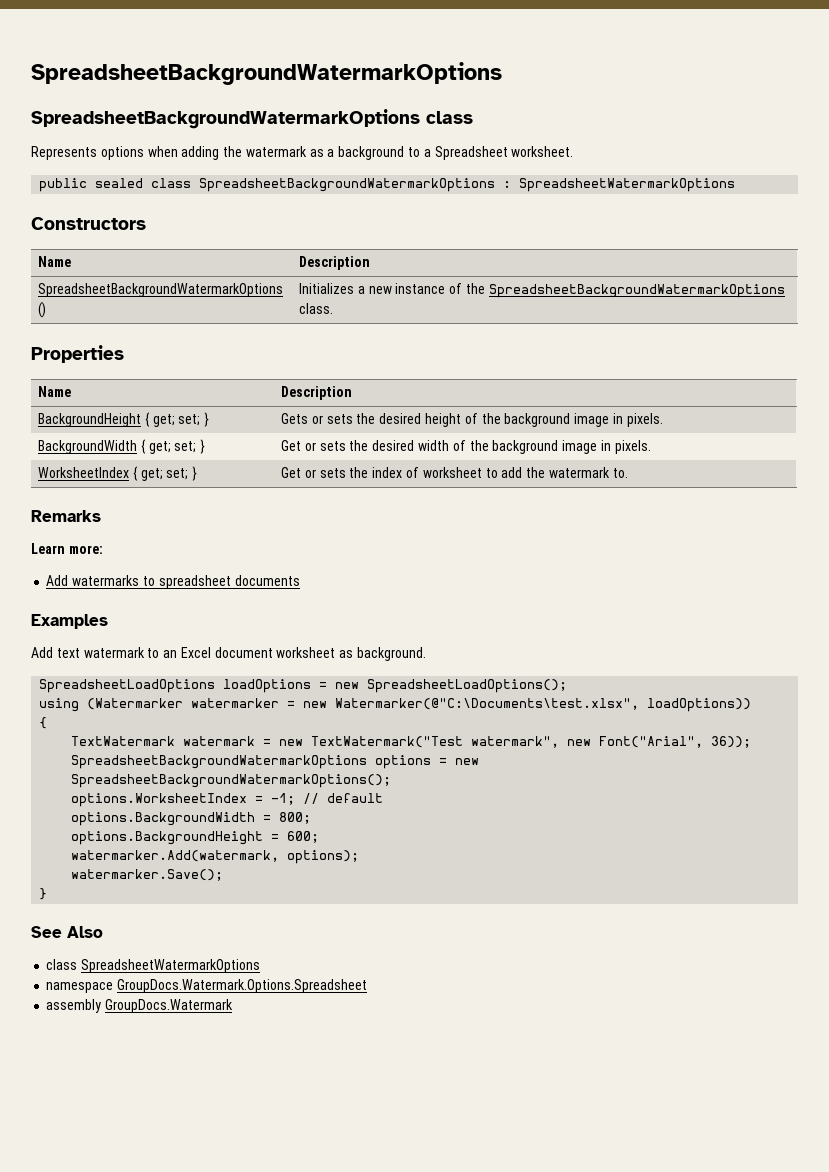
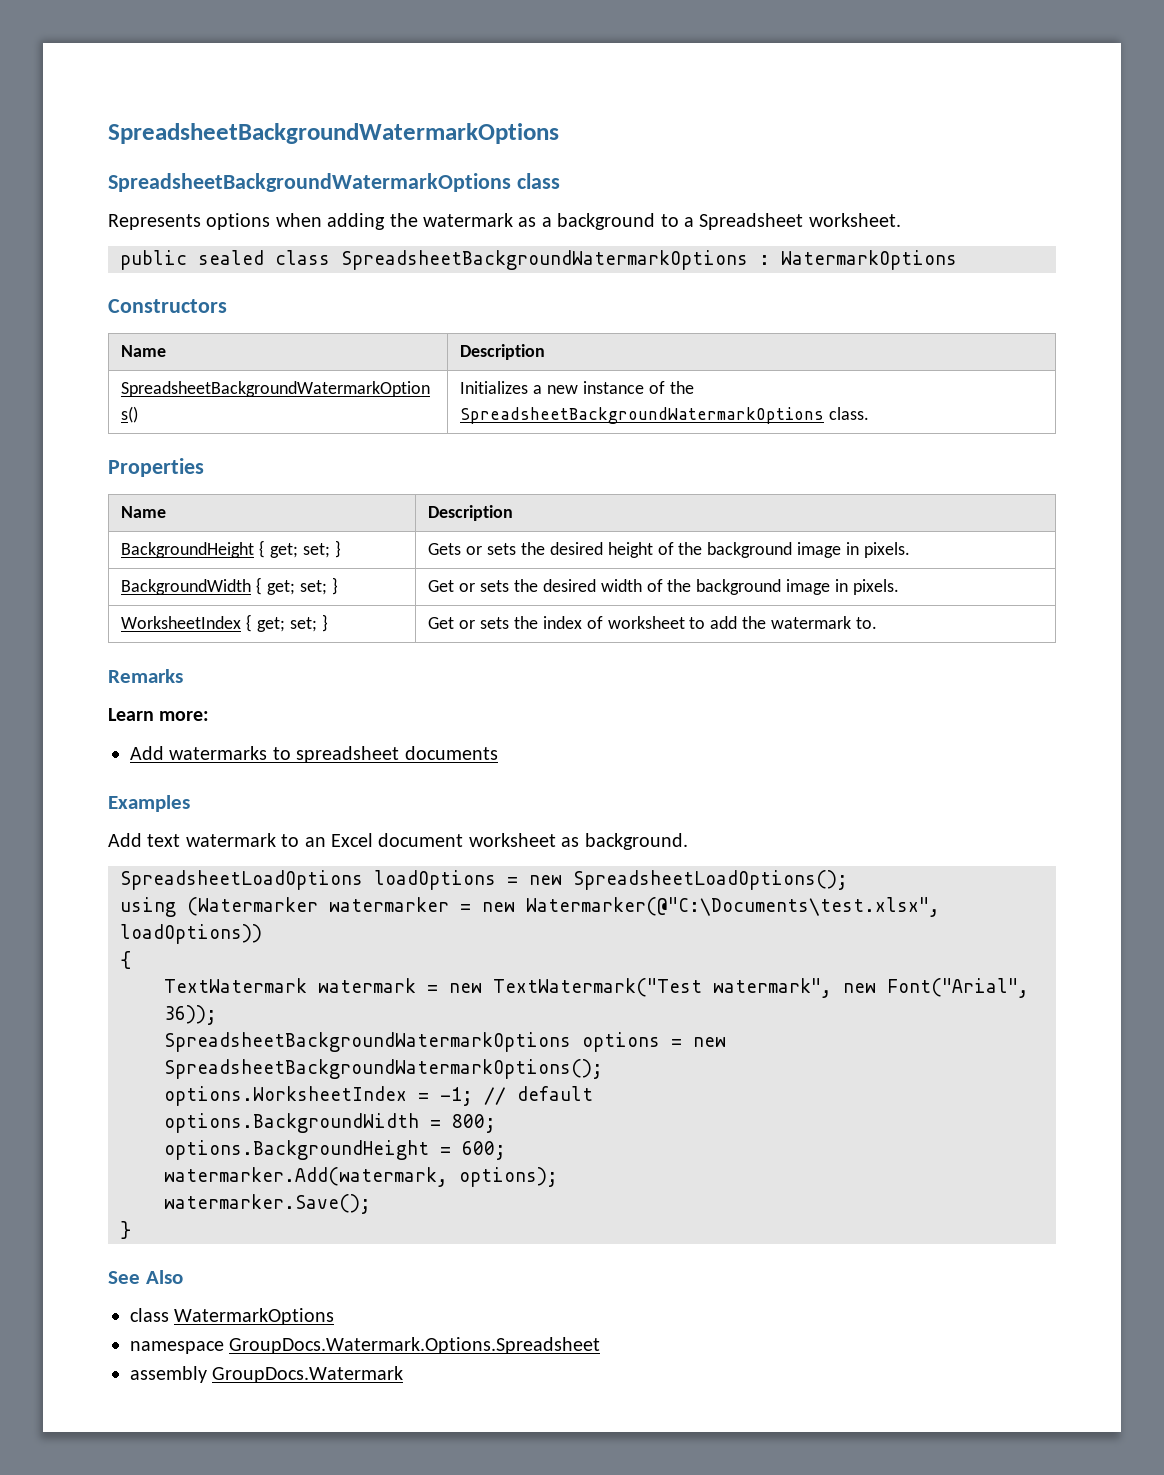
[519,178,736,192] SpreadsheetWatermarkOptions -> [781,250,957,270] WatermarkOptions
[81,959,261,973] SpreadsheetWatermarkOptions -> [174,1308,335,1325] WatermarkOptions

